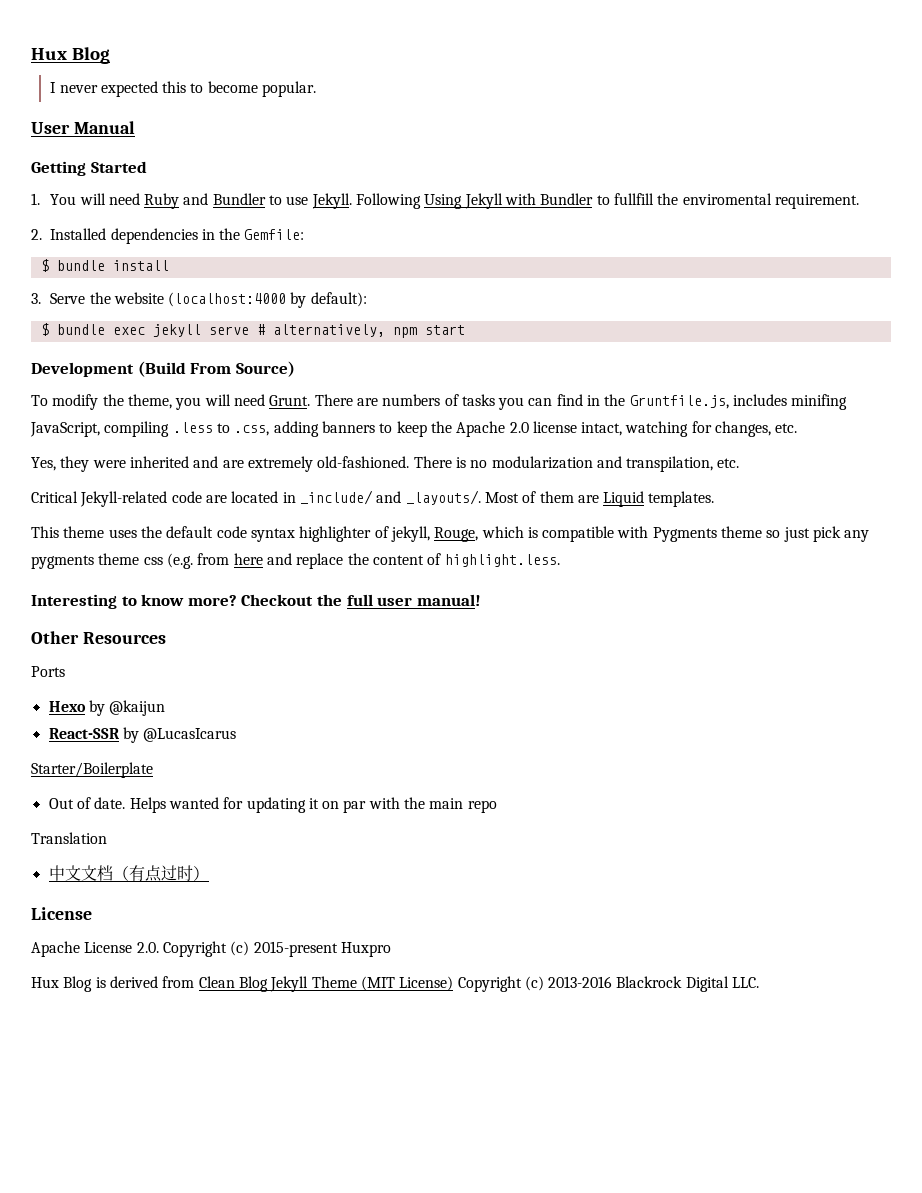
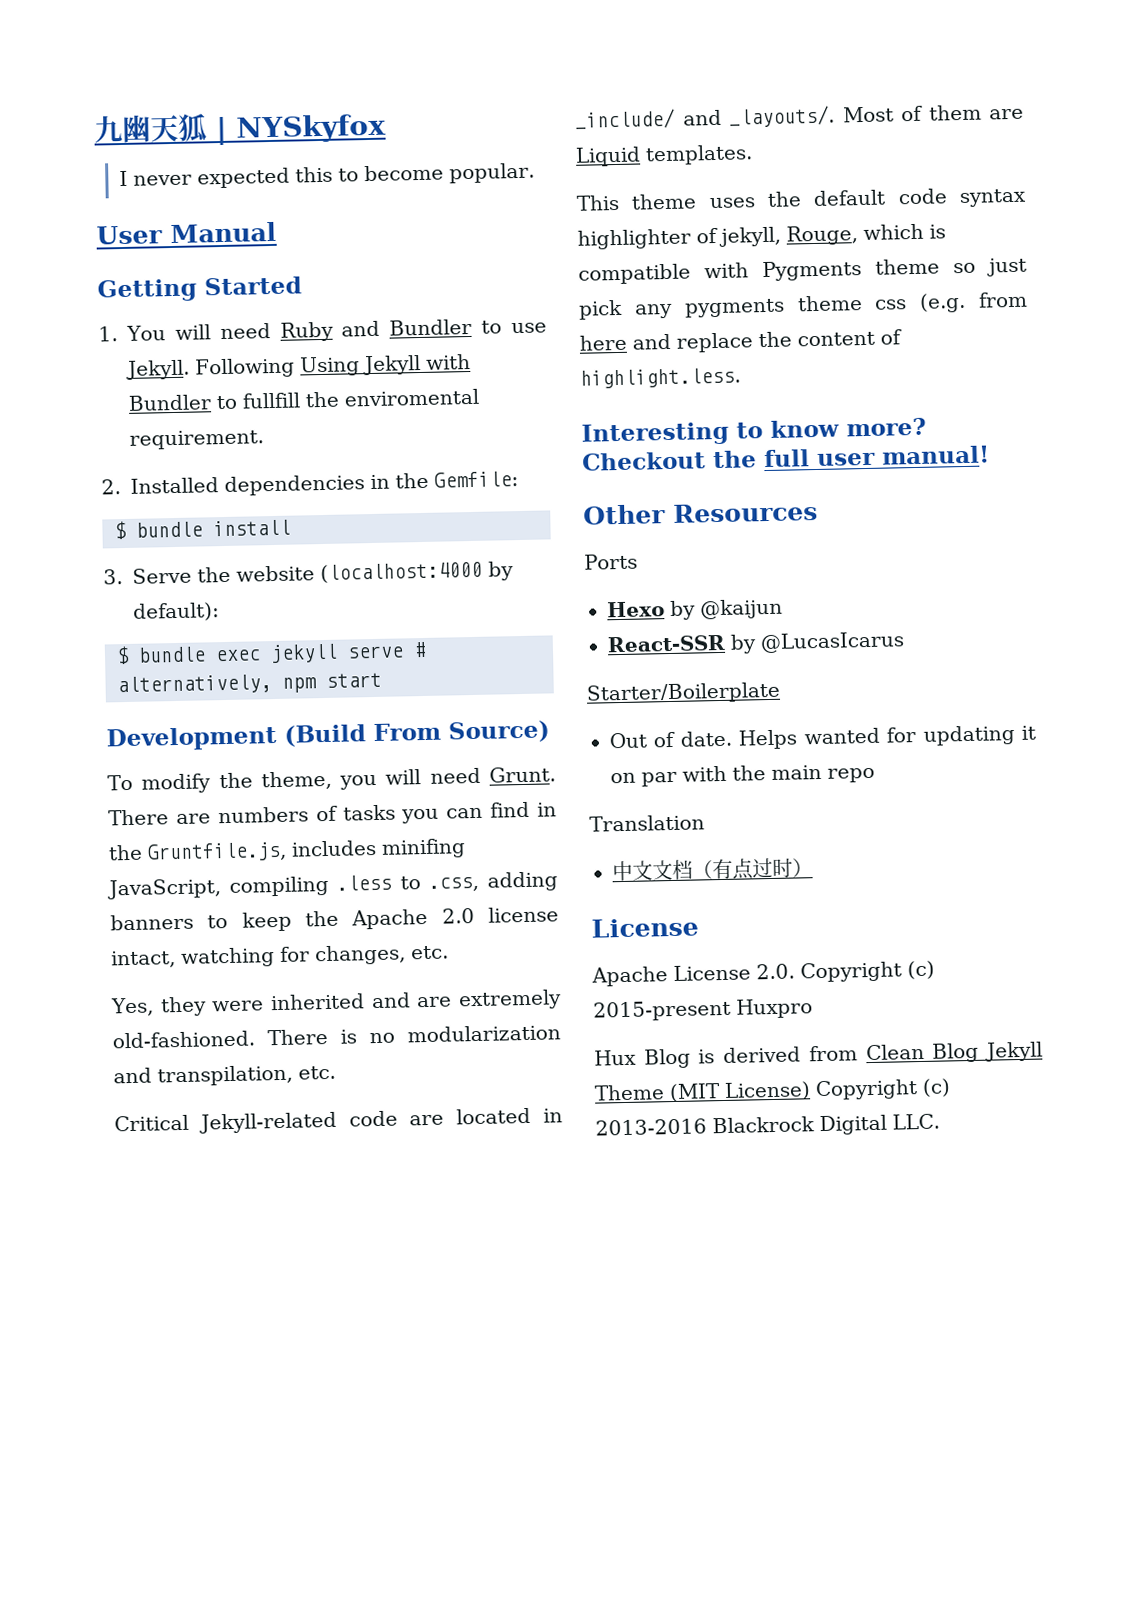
[31,47,110,64] Hux Blog -> [94,113,386,146] 九幽天狐 | NYSkyfox

